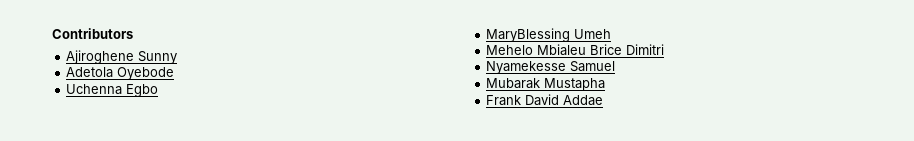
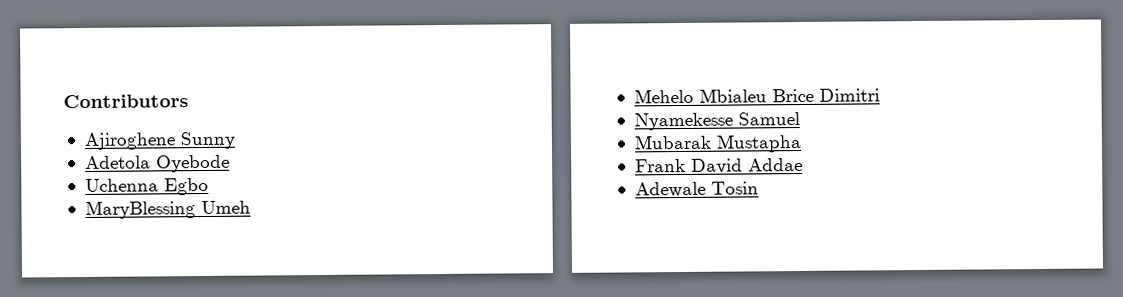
(604, 100) none -> [634,181,759,198] // Adewale Tosin

